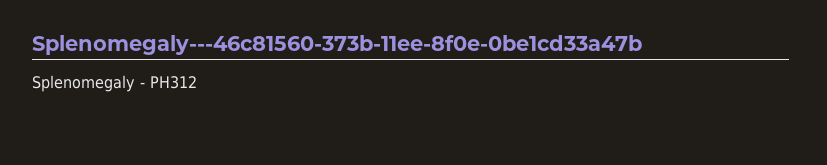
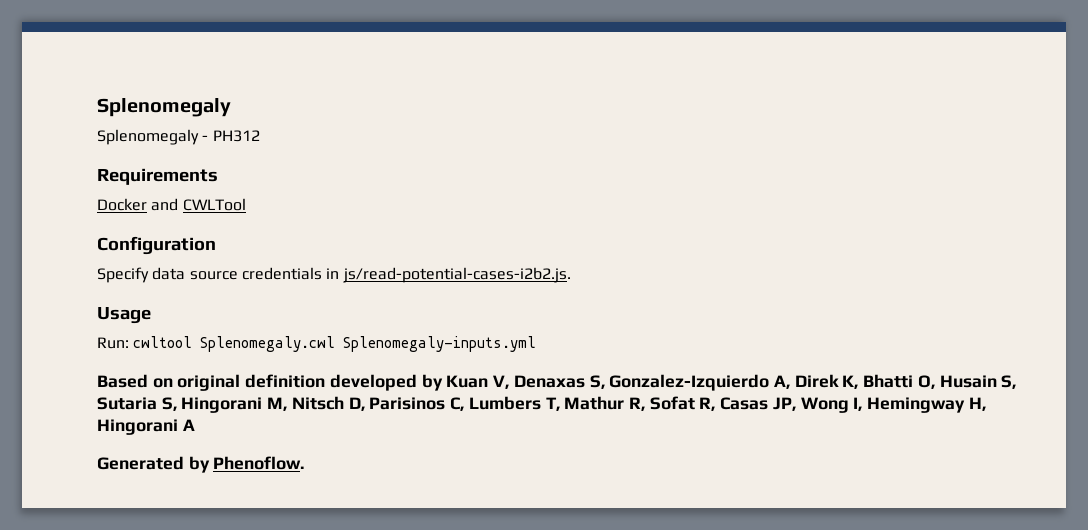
[32,35,642,55] Splenomegaly---46c81560-373b-11ee-8f0e-0be1cd33a47b -> [97,98,231,117] Splenomegaly
(197, 82) none -> [97,168,218,185] [97,198,246,211] [97,236,216,255] [97,267,571,283] [97,307,151,324] [97,336,537,352] [97,374,1017,391] [97,396,986,413] [97,419,195,435] [97,456,305,473] // Requirements // Docker and CWLTool // Configuration // Specify data source credentials in js/read-potential-cases-i2b2.js. // Usage // Run: cwltool Splenomegaly.cwl Splenomegaly-inputs.yml // Based on original definition developed by Kuan V, Denaxas S, Gonzalez-Izquierdo A, Direk K, Bhatti O, Husain S, Sutaria S, Hingorani M, Nitsch D, Parisinos C, Lumbers T, Mathur R, Sofat R, Casas JP, Wong I, Hemingway H, Hingorani A // Generated by Phenoflow.

